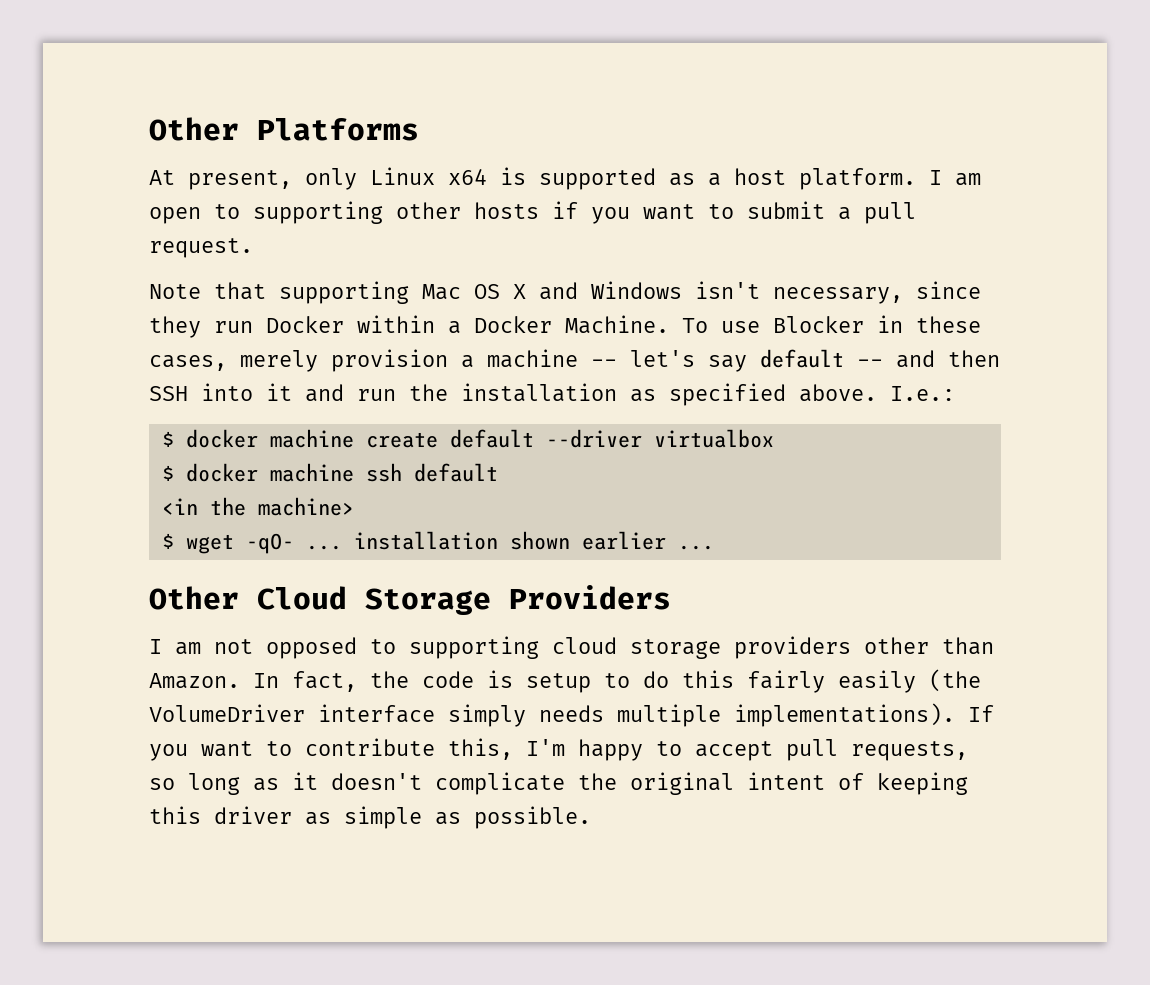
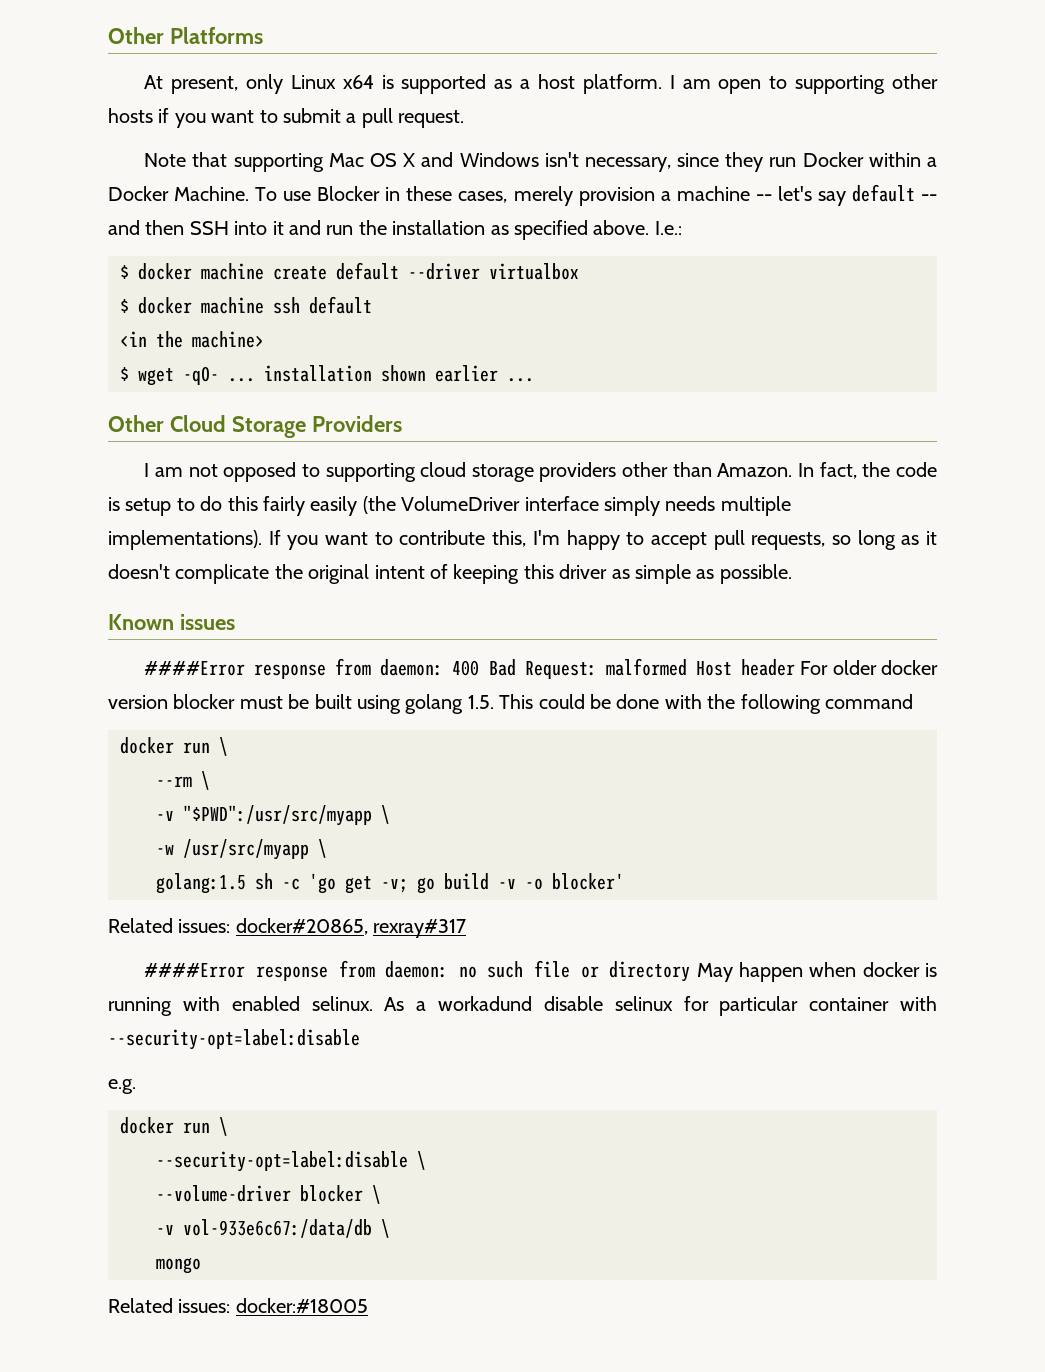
(591, 817) none -> [108,614,235,630] [144,658,939,679] [108,694,913,714] [120,737,228,756] [156,771,210,790] [156,805,390,826] [156,839,327,860] [156,873,624,894] [108,918,467,938] [144,960,938,982] [108,996,937,1016] [108,1029,360,1050] [108,1079,136,1094] [120,1117,228,1136] [156,1151,426,1172] [156,1185,381,1204] [156,1219,390,1238] [156,1257,201,1274] [108,1298,368,1313] // Known issues // ####Error response from daemon: 400 Bad Request: malformed Host header For older docker version blocker must be built using golang 1.5. This could be done with the following command // docker run \ // --rm \ // -v "$PWD":/usr/src/myapp \ // -w /usr/src/myapp \ // golang:1.5 sh -c 'go get -v; go build -v -o blocker' // Related issues: docker#20865, rexray#317 // ####Error response from daemon: no such file or directory May happen when docker is running with enabled selinux. As a workadund disable selinux for particular container with --security-opt=label:disable // e.g. // docker run \ // --security-opt=label:disable \ // --volume-driver blocker \ // -v vol-933e6c67:/data/db \ // mongo // Related issues: docker:#18005

